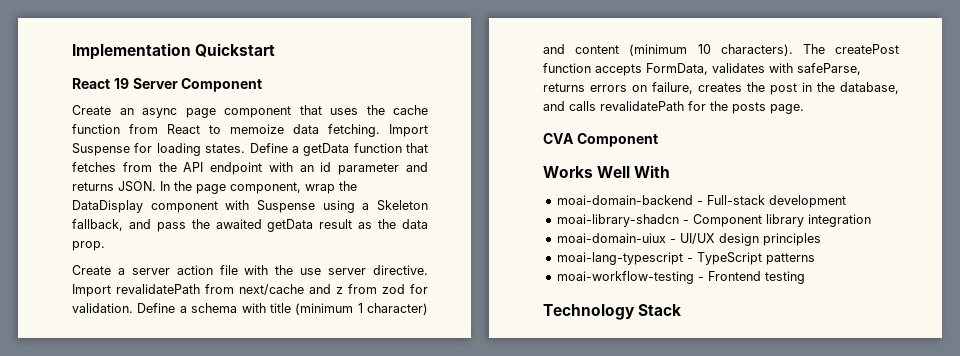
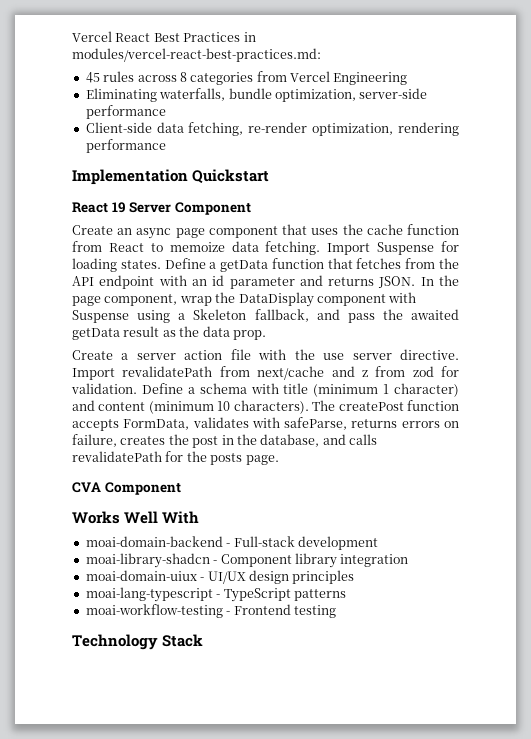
(72, 51) none -> [72,31,256,42] [72,48,321,62] [85,71,408,85] [85,88,428,102] [85,105,166,119] [85,122,459,136] [85,139,166,153] Vercel React Best Practices in modules/vercel-react-best-practices.md: // 45 rules across 8 categories from Vercel Engineering // Eliminating waterfalls, bundle optimization, server-side performance // Client-side data fetching, re-render optimization, rendering performance //

